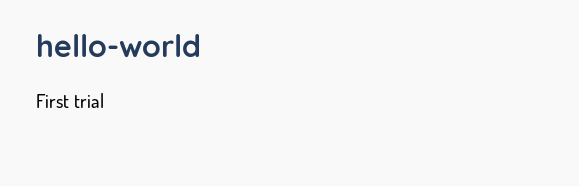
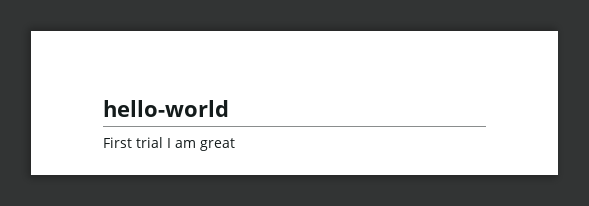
(105, 100) none -> [167,138,235,151] I am great

